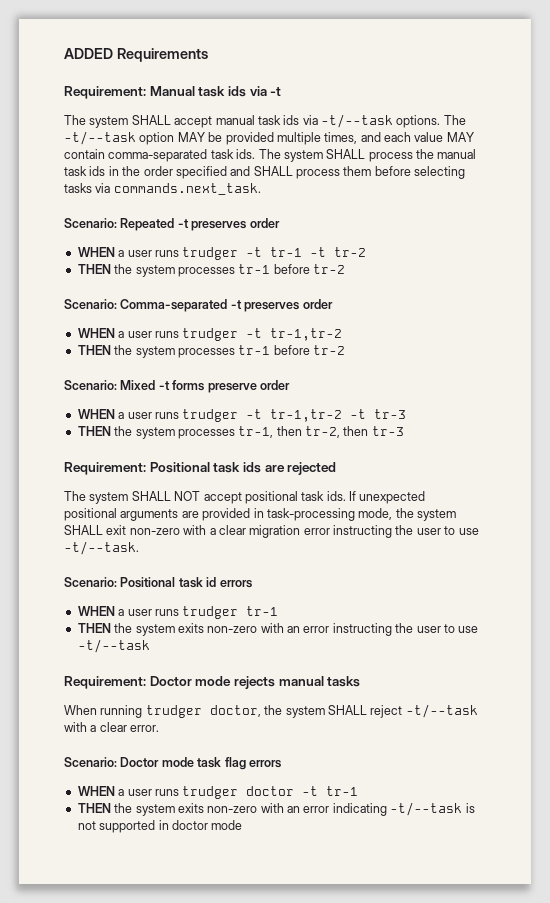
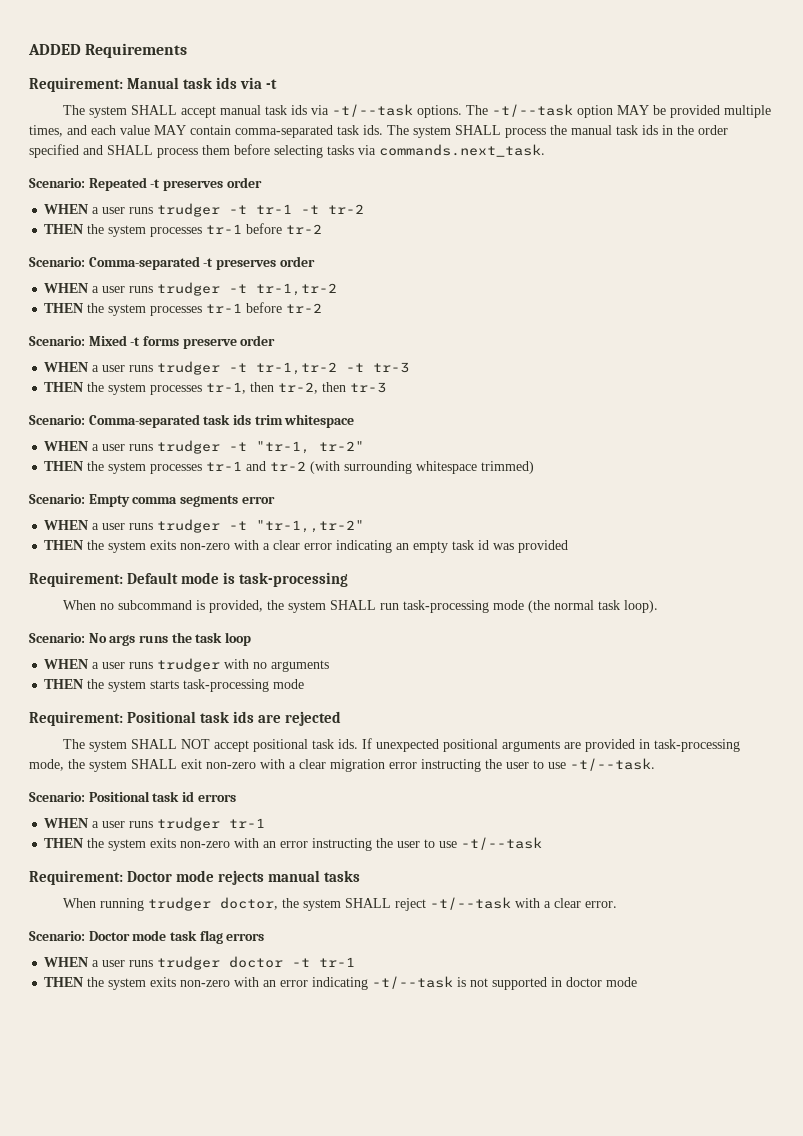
(404, 431) none -> [29,414,355,428] [44,440,365,454] [44,461,535,474] [29,494,275,507] [44,519,365,533] [44,540,569,553] [29,572,348,587] [63,600,659,613] [29,632,251,646] [44,658,330,672] [44,679,305,692] // Scenario: Comma-separated task ids trim whitespace // WHEN a user runs trudger -t "tr-1, tr-2" // THEN the system processes tr-1 and tr-2 (with surrounding whitespace trimmed) // Scenario: Empty comma segments error // WHEN a user runs trudger -t "tr-1,,tr-2" // THEN the system exits non-zero with a clear error indicating an empty task id was provided // Requirement: Default mode is task-processing // When no subcommand is provided, the system SHALL run task-processing mode (the normal task loop). // Scenario: No args runs the task loop // WHEN a user runs trudger with no arguments // THEN the system starts task-processing mode

